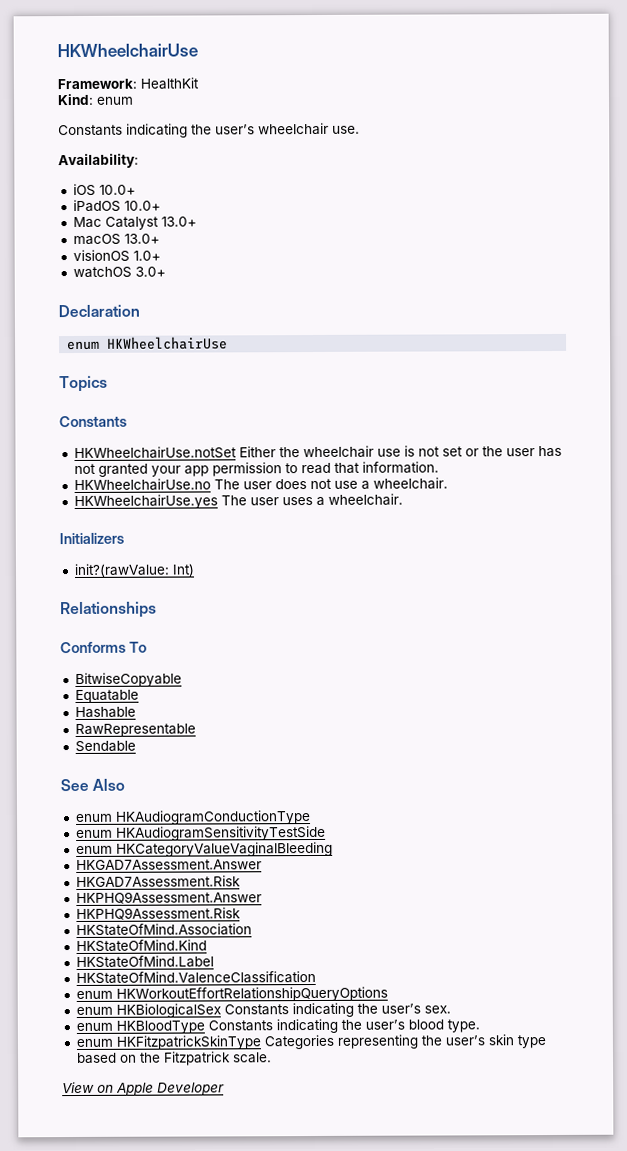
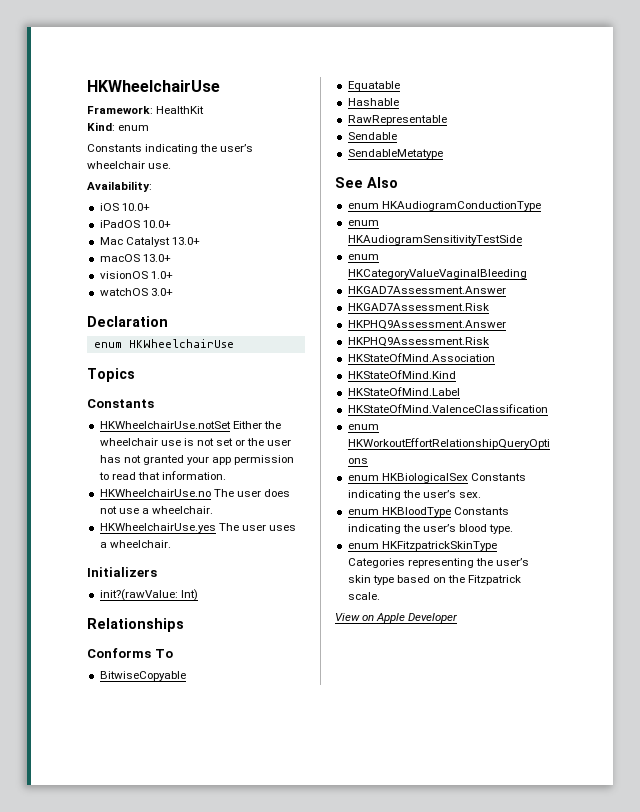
(136, 746) none -> [347,149,443,159] // SendableMetatype

